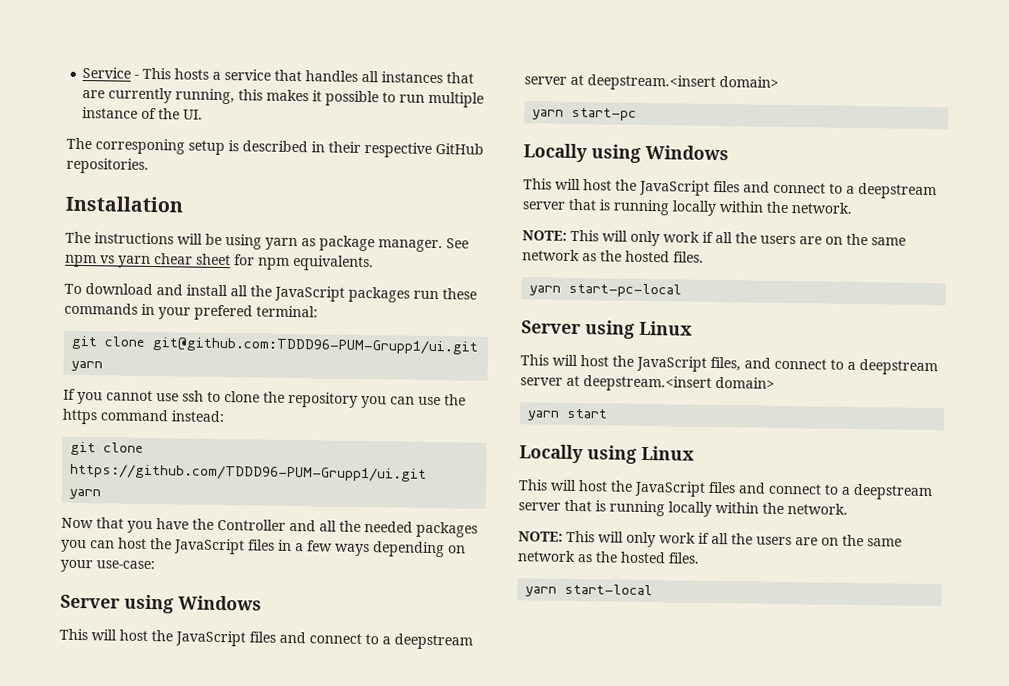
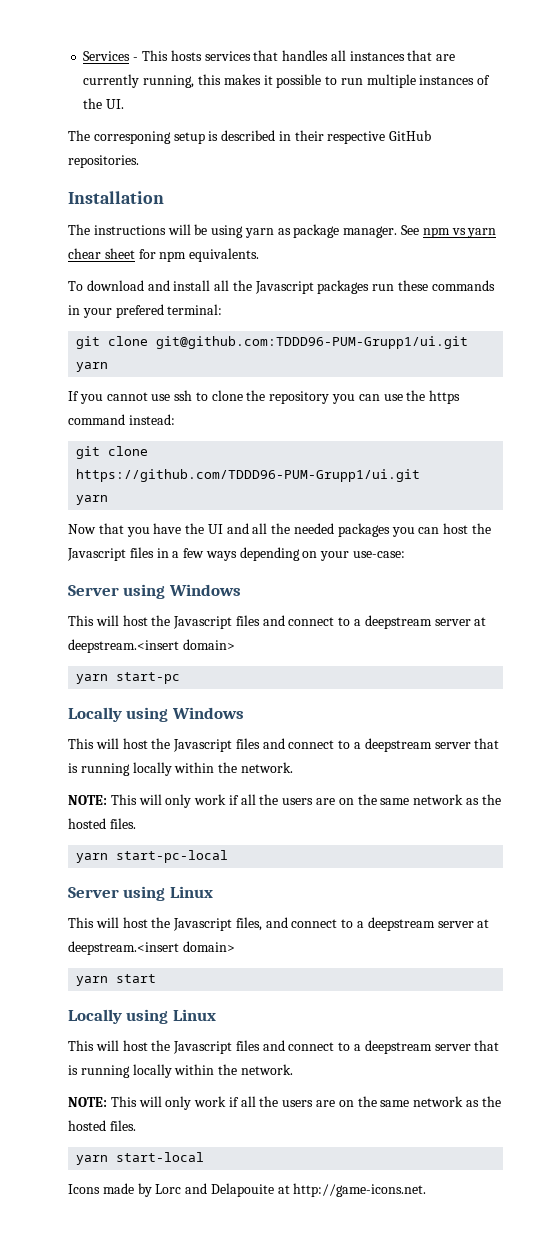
[82,67,132,79] Service -> [83,51,131,61] Services
[212,69,272,81] a service -> [204,51,251,61] services
[82,107,139,119] instance -> [419,75,475,85] instances
[274,285,345,302] JavaScript -> [254,281,314,294] Javascript
[217,518,286,531] Controller -> [207,524,223,534] UI
[173,538,245,555] JavaScript -> [67,548,126,561] Javascript
[175,630,246,647] JavaScript -> [173,616,233,629] Javascript
[639,179,710,196] JavaScript -> [173,739,233,752] Javascript
[636,355,707,372] JavaScript -> [173,918,233,931] Javascript
[634,480,706,497] JavaScript -> [173,1041,233,1054] Javascript
(654, 589) none -> [68,1183,427,1197] // Icons made by Lorc and Delapouite at http://game-icons.net.

